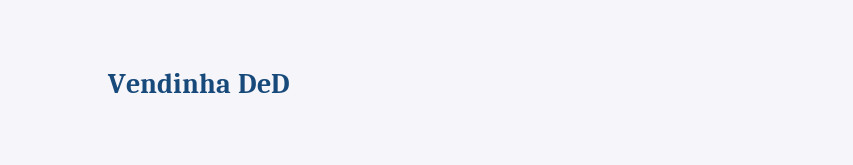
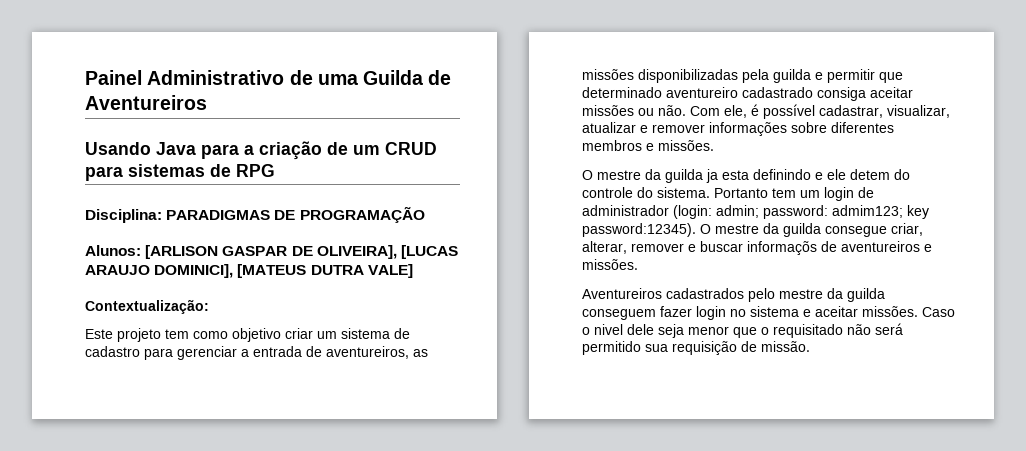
[107,73,291,93] Vendinha DeD -> [85,70,452,85] [85,95,207,110] [85,141,437,160] [85,164,275,181] [85,206,425,223] [85,245,458,259] [85,264,413,278] [85,299,209,314] [85,328,410,342] [85,346,428,360] [582,69,903,83] [582,87,913,101] [582,104,950,119] [582,122,894,136] [582,140,714,151] [582,169,910,183] [582,187,874,201] [582,205,929,219] [582,223,923,237] [582,241,932,255] [582,259,638,270] [582,288,885,302] [582,306,955,320] [582,323,903,338] [582,341,810,355] Painel Administrativo de uma Guilda de Aventureiros // Usando Java para a criação de um CRUD para sistemas de RPG // Disciplina: PARADIGMAS DE PROGRAMAÇÃO // Alunos: [ARLISON GASPAR DE OLIVEIRA], [LUCAS ARAUJO DOMINICI], [MATEUS DUTRA VALE] // Contextualização: // Este projeto tem como objetivo criar um sistema de cadastro para gerenciar a entrada de aventureiros, as missões disponibilizadas pela guilda e permitir que determinado aventureiro cadastrado consiga aceitar missões ou não. Com ele, é possível cadastrar, visualizar, atualizar e remover informações sobre diferentes membros e missões. // O mestre da guilda ja esta definindo e ele detem do controle do sistema. Portanto tem um login de administrador (login: admin; password: admim123; key password:12345). O mestre da guilda consegue criar, alterar, remover e buscar informaçõs de aventureiros e missões. // Aventureiros cadastrados pelo mestre da guilda conseguem fazer login no sistema e aceitar missões. Caso o nivel dele seja menor que o requisitado não será permitido sua requisição de missão.

